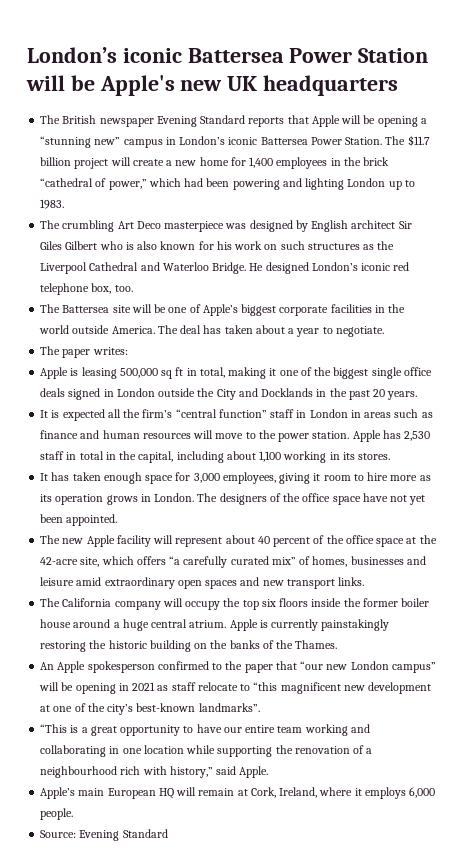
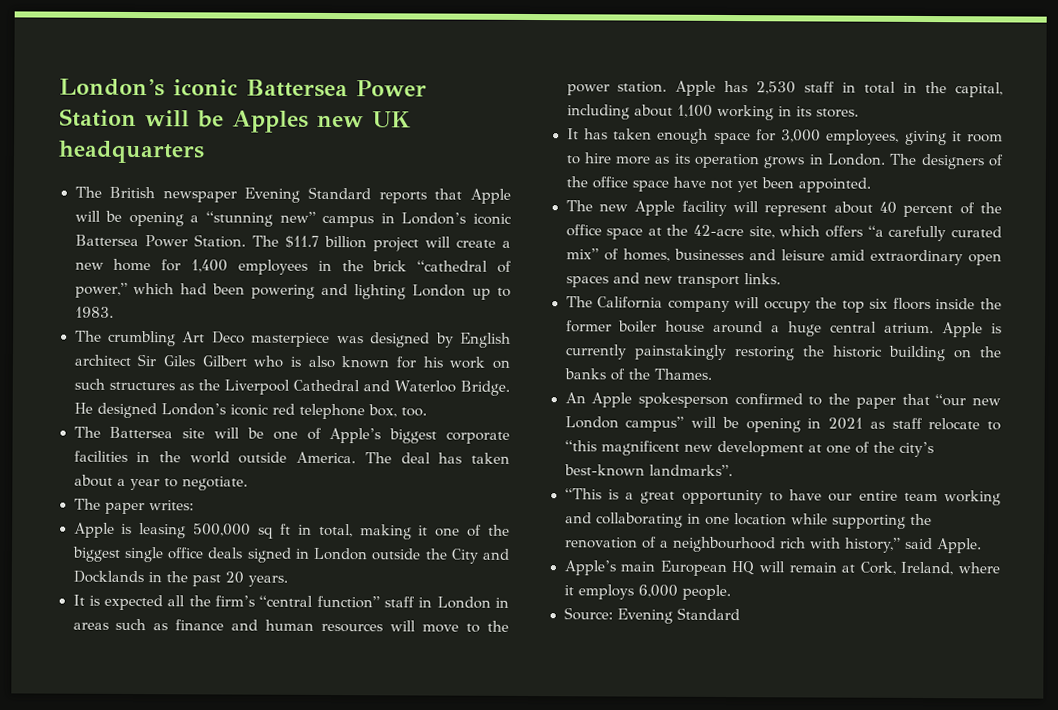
[99,75,175,96] Apple's -> [232,110,309,133] Apples

